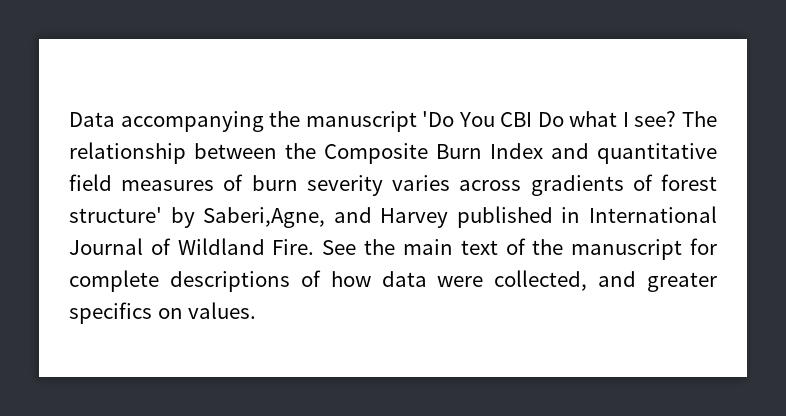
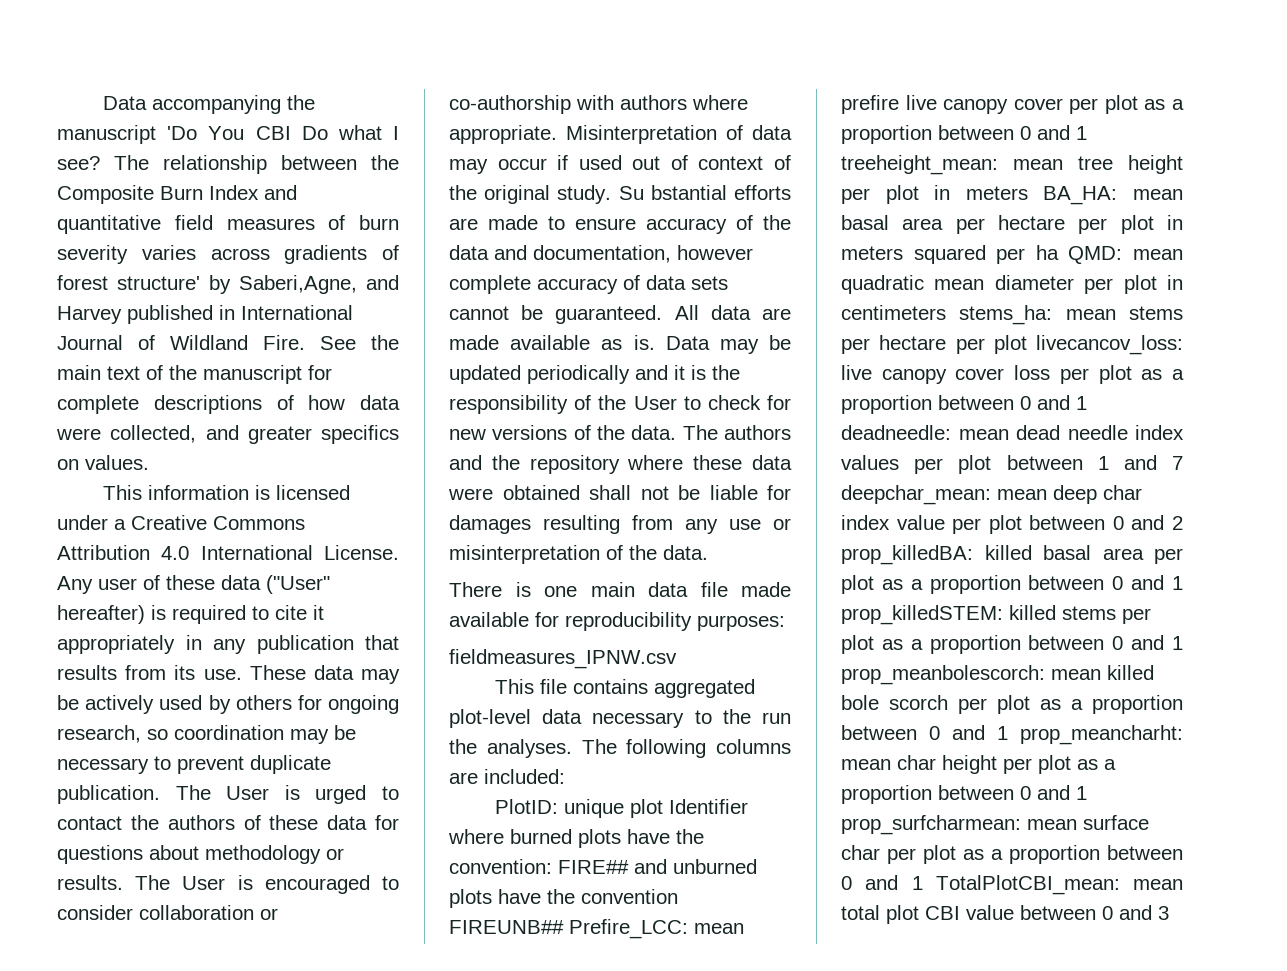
(257, 310) none -> [102,485,350,500] [57,515,305,530] [57,545,399,560] [57,575,330,594] [57,605,324,624] [57,635,399,654] [57,665,400,684] [57,695,399,714] [57,725,356,744] [57,755,331,774] [57,785,399,804] [57,815,399,830] [57,845,344,864] [57,875,399,894] [57,905,278,920] [449,95,748,114] [449,125,792,144] [449,155,791,174] [449,185,791,204] [449,215,791,234] [449,245,753,263] [449,275,728,294] [449,305,791,324] [449,335,791,354] [449,365,740,384] [449,395,791,414] [449,425,791,440] [449,455,792,474] [448,485,791,500] [449,515,791,534] [449,545,708,564] [449,582,791,597] [449,612,785,631] [449,649,677,669] [494,679,755,698] [449,709,791,728] [449,739,791,758] [449,769,565,784] [494,799,748,818] [448,829,704,848] [449,859,757,874] [449,889,678,908] [449,919,744,939] [841,95,1184,114] [841,125,1087,144] [841,155,1183,175] [841,185,1183,205] [841,215,1183,234] [841,245,1183,264] [841,275,1183,294] [841,305,1183,325] [841,335,1183,355] [841,365,1184,384] [841,395,1087,414] [841,425,1184,440] [841,455,1183,474] [841,485,1142,505] [841,515,1183,534] [841,545,1183,565] [841,575,1183,594] [841,605,1151,625] [841,635,1183,654] [841,665,1154,685] [841,695,1183,714] [841,725,1183,745] [841,755,1116,774] [841,785,1087,804] [841,815,1149,835] [841,845,1183,864] [841,875,1183,895] [841,905,1169,924] // This information is licensed under a Creative Commons Attribution 4.0 International License. Any user of these data ("User" hereafter) is required to cite it appropriately in any publication that results from its use. These data may be actively used by others for ongoing research, so coordination may be necessary to prevent duplicate publication. The User is urged to contact the authors of these data for questions about methodology or results. The User is encouraged to consider collaboration or co-authorship with authors where appropriate. Misinterpretation of data may occur if used out of context of the original study. Su bstantial efforts are made to ensure accuracy of the data and documentation, however complete accuracy of data sets cannot be guaranteed. All data are made available as is. Data may be updated periodically and it is the responsibility of the User to check for new versions of the data. The authors and the repository where these data were obtained shall not be liable for damages resulting from any use or misinterpretation of the data. // There is one main data file made available for reproducibility purposes: // fieldmeasures_IPNW.csv // This file contains aggregated plot-level data necessary to the run the analyses. The following columns are included: // PlotID: unique plot Identifier where burned plots have the convention: FIRE## and unburned plots have the convention FIREUNB## Prefire_LCC: mean prefire live canopy cover per plot as a proportion between 0 and 1 treeheight_mean: mean tree height per plot in meters BA_HA: mean basal area per hectare per plot in meters squared per ha QMD: mean quadratic mean diameter per plot in centimeters stems_ha: mean stems per hectare per plot livecancov_loss: live canopy cover loss per plot as a proportion between 0 and 1 deadneedle: mean dead needle index values per plot between 1 and 7 deepchar_mean: mean deep char index value per plot between 0 and 2 prop_killedBA: killed basal area per plot as a proportion between 0 and 1 prop_killedSTEM: killed stems per plot as a proportion between 0 and 1 prop_meanbolescorch: mean killed bole scorch per plot as a proportion between 0 and 1 prop_meancharht: mean char height per plot as a proportion between 0 and 1 prop_surfcharmean: mean surface char per plot as a proportion between 0 and 1 TotalPlotCBI_mean: mean total plot CBI value between 0 and 3

